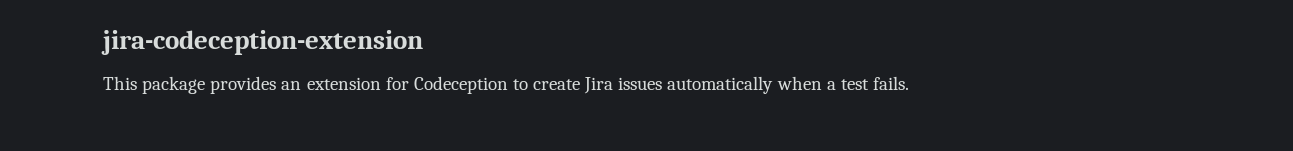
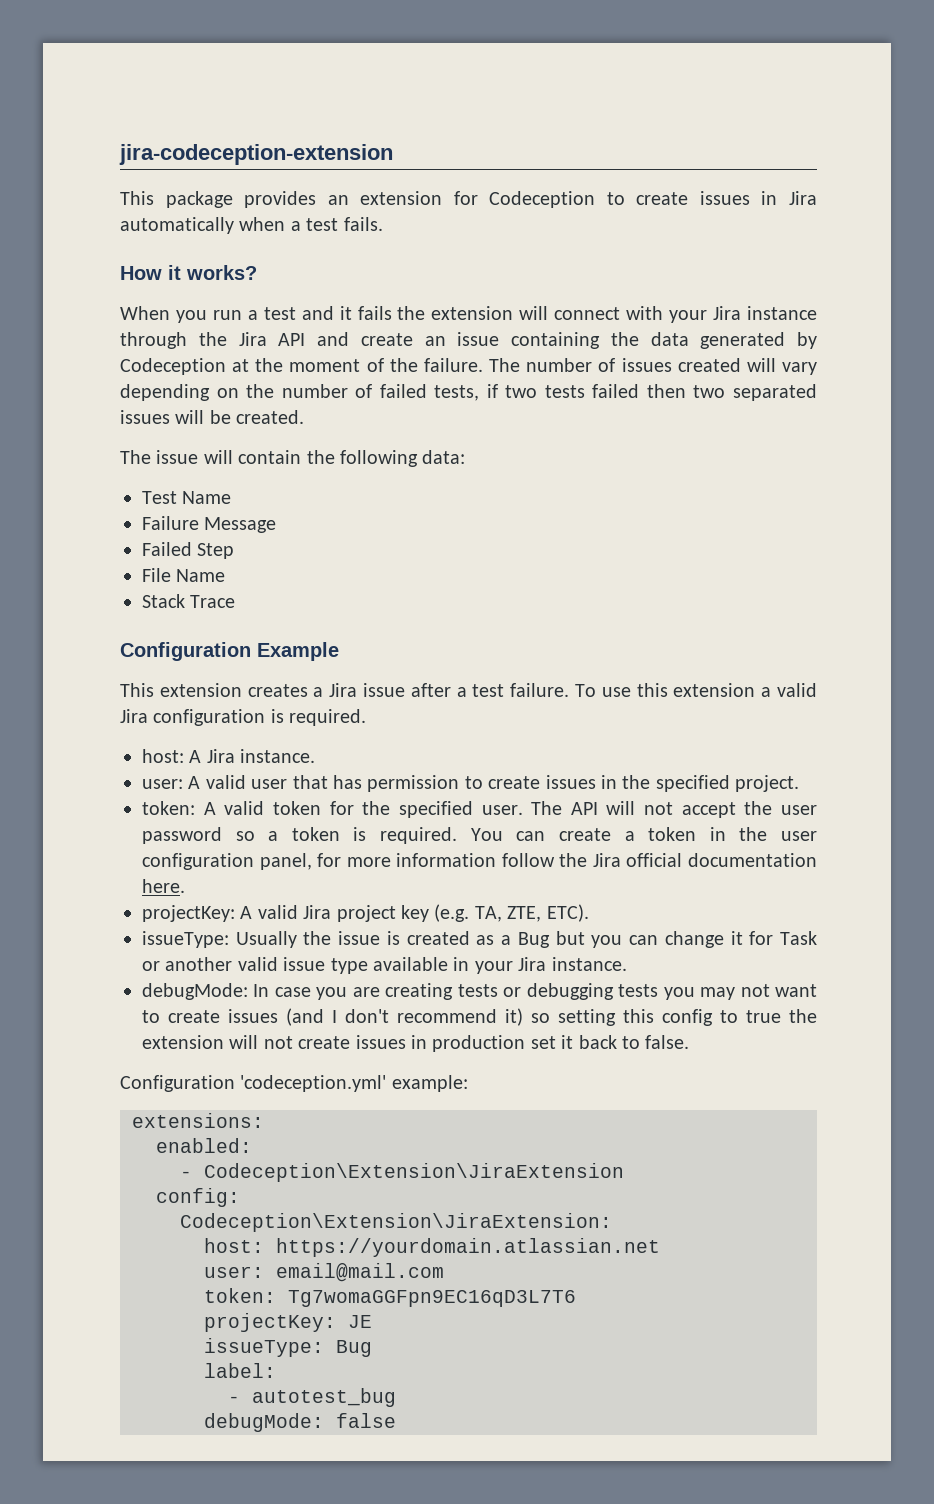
[584,77,663,94] Jira issues -> [699,191,817,205] issues in Jira
(909, 83) none -> [120,265,257,280] [120,306,817,323] [120,332,817,349] [120,358,817,375] [120,384,818,401] [120,410,305,424] [120,450,466,467] [142,491,232,504] [142,516,277,533] [142,542,235,559] [142,568,226,582] [142,594,236,608] [120,642,339,661] [120,683,817,697] [120,709,367,726] [142,749,316,763] [142,775,800,792] [142,801,817,818] [142,827,817,844] [142,853,817,870] [142,879,185,893] [142,904,589,922] [142,931,818,948] [142,957,627,974] [142,983,817,1000] [142,1008,817,1026] [142,1035,690,1052] [120,1075,468,1092] [132,1113,264,1128] [156,1138,252,1153] [180,1163,624,1182] [156,1188,240,1207] [180,1213,612,1232] [204,1238,660,1257] [204,1263,444,1282] [204,1288,576,1307] [204,1313,372,1332] [204,1338,372,1357] [204,1363,276,1378] [228,1388,396,1407] [204,1413,396,1432] // How it works? // When you run a test and it fails the extension will connect with your Jira instance through the Jira API and create an issue containing the data generated by Codeception at the moment of the failure. The number of issues created will vary depending on the number of failed tests, if two tests failed then two separated issues will be created. // The issue will contain the following data: // Test Name // Failure Message // Failed Step // File Name // Stack Trace // Configuration Example // This extension creates a Jira issue after a test failure. To use this extension a valid Jira configuration is required. // host: A Jira instance. // user: A valid user that has permission to create issues in the specified project. // token: A valid token for the specified user. The API will not accept the user password so a token is required. You can create a token in the user configuration panel, for more information follow the Jira official documentation here. // projectKey: A valid Jira project key (e.g. TA, ZTE, ETC). // issueType: Usually the issue is created as a Bug but you can change it for Task or another valid issue type available in your Jira instance. // debugMode: In case you are creating tests or debugging tests you may not want to create issues (and I don't recommend it) so setting this config to true the extension will not create issues in production set it back to false. // Configuration 'codeception.yml' example: // extensions: // enabled: // - Codeception\Extension\JiraExtension // config: // Codeception\Extension\JiraExtension: // host: https://yourdomain.atlassian.net // user: email@mail.com // token: Tg7womaGGFpn9EC16qD3L7T6 // projectKey: JE // issueType: Bug // label: // - autotest_bug // debugMode: false

